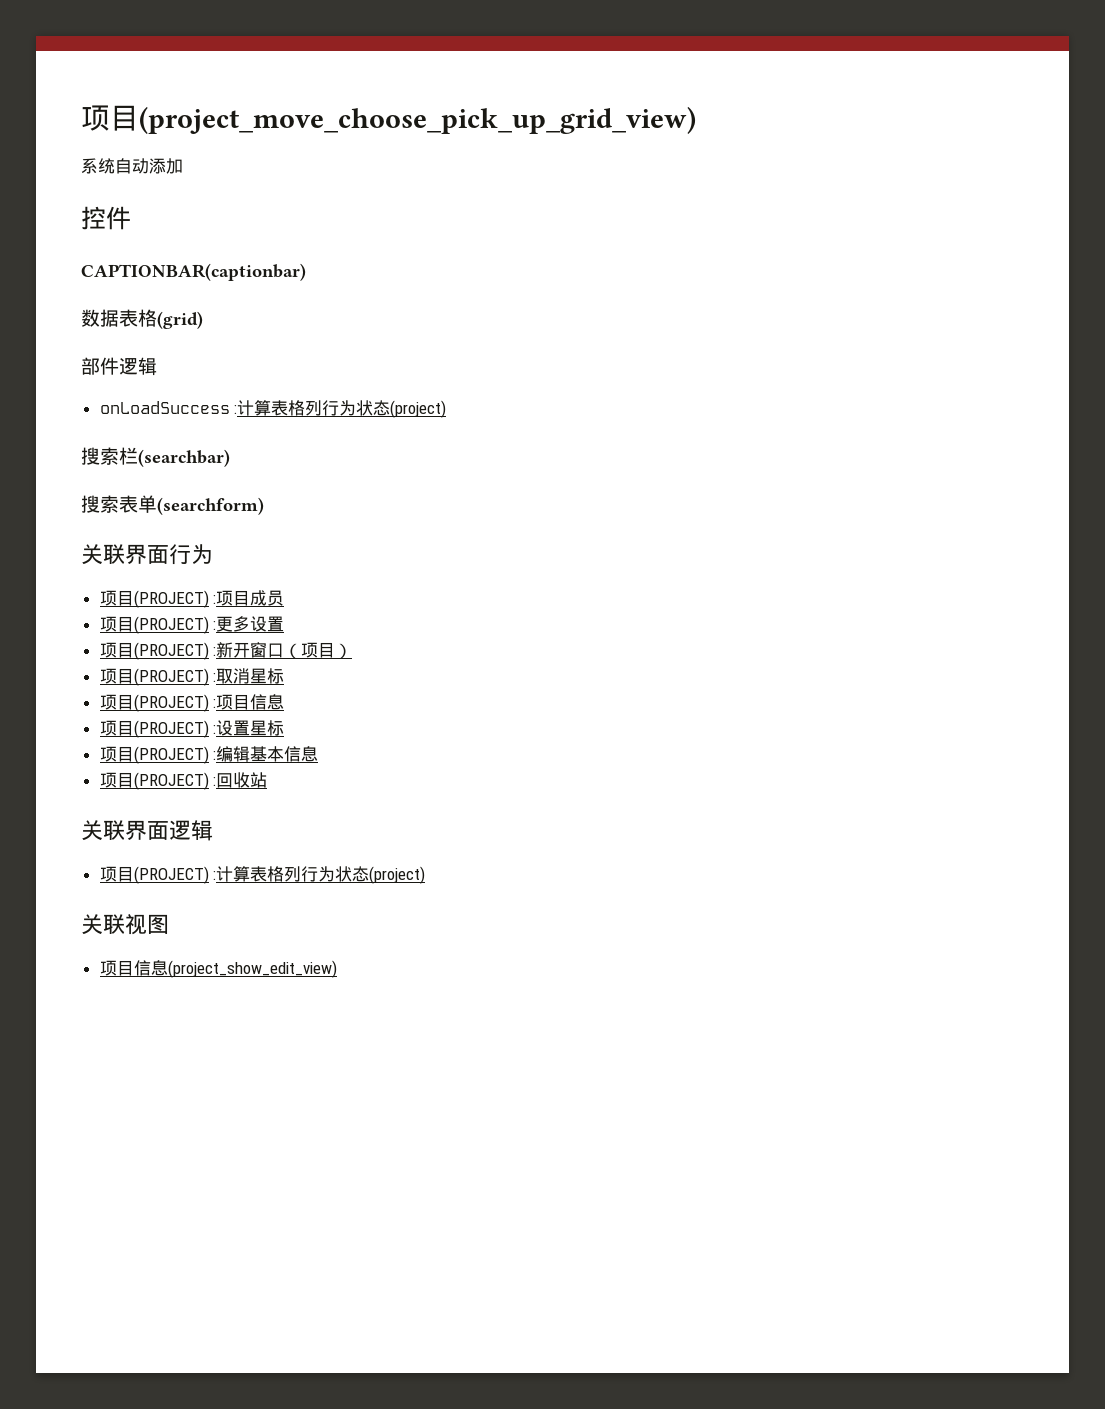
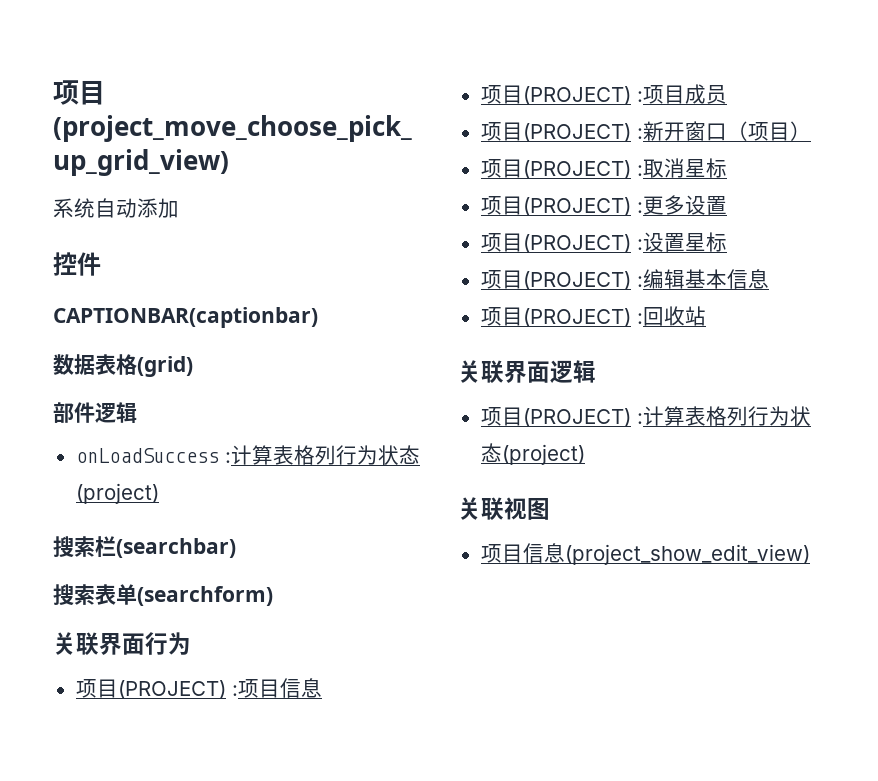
[250,590,285,606] [99,616,285,634] 成员 // 项目(PROJECT) :更多设置 -> [279,678,322,698] [480,84,727,105] 信息 // 项目(PROJECT) :项目成员
[216,694,285,710] 项目信息 -> [642,195,727,215] 更多设置

